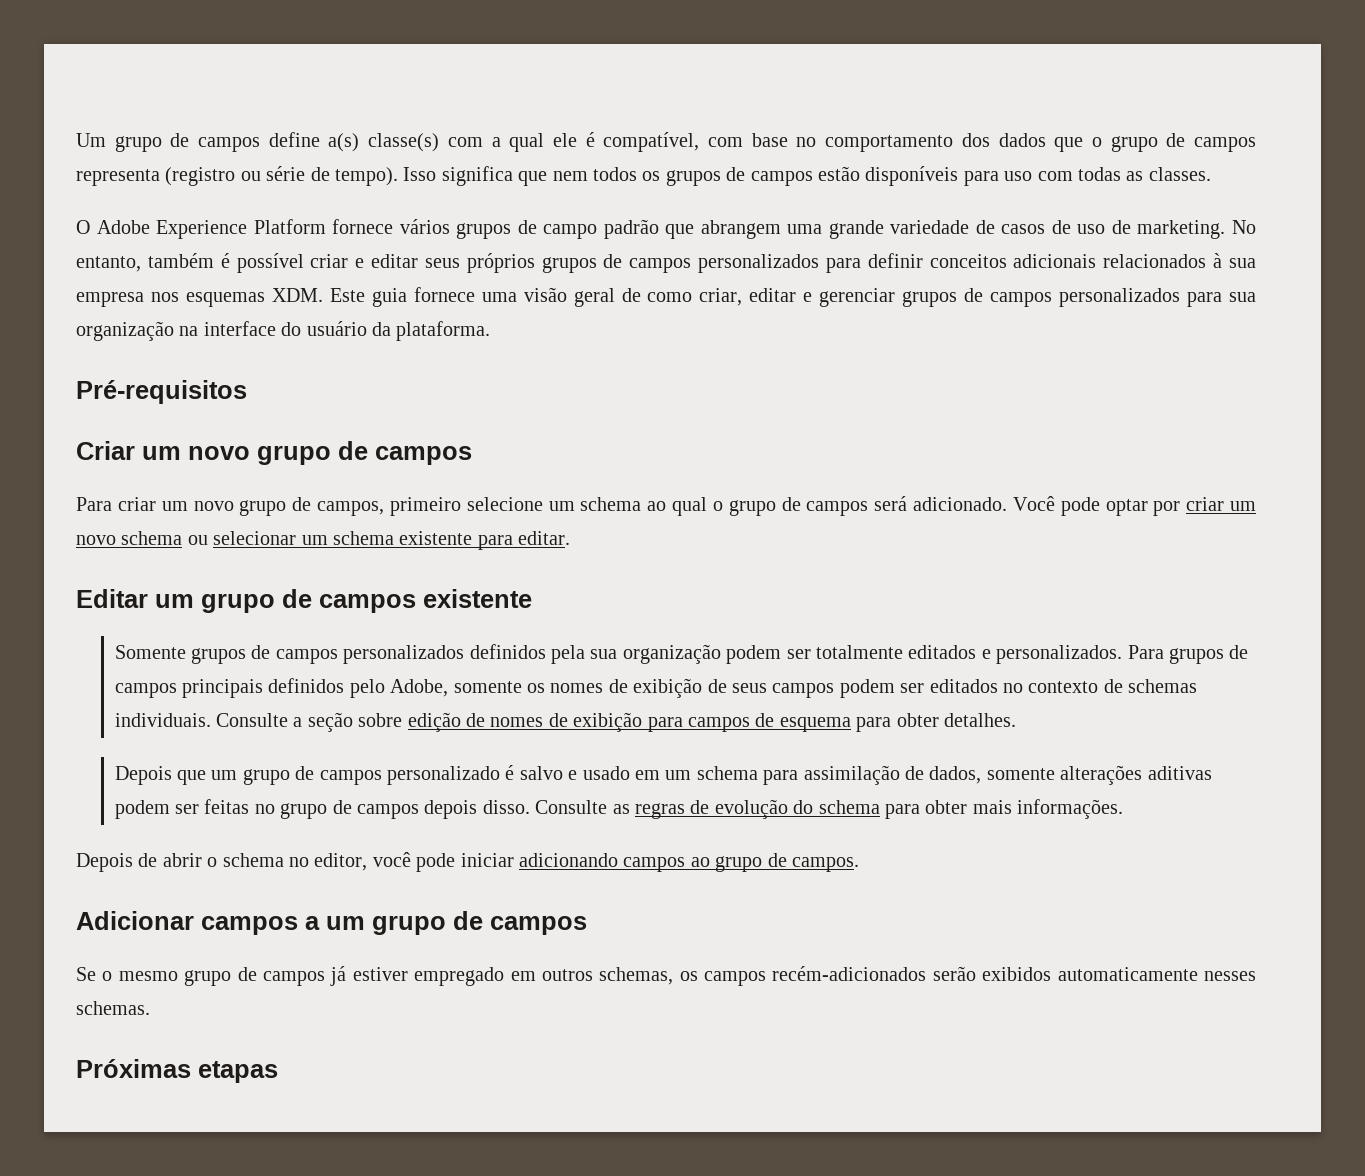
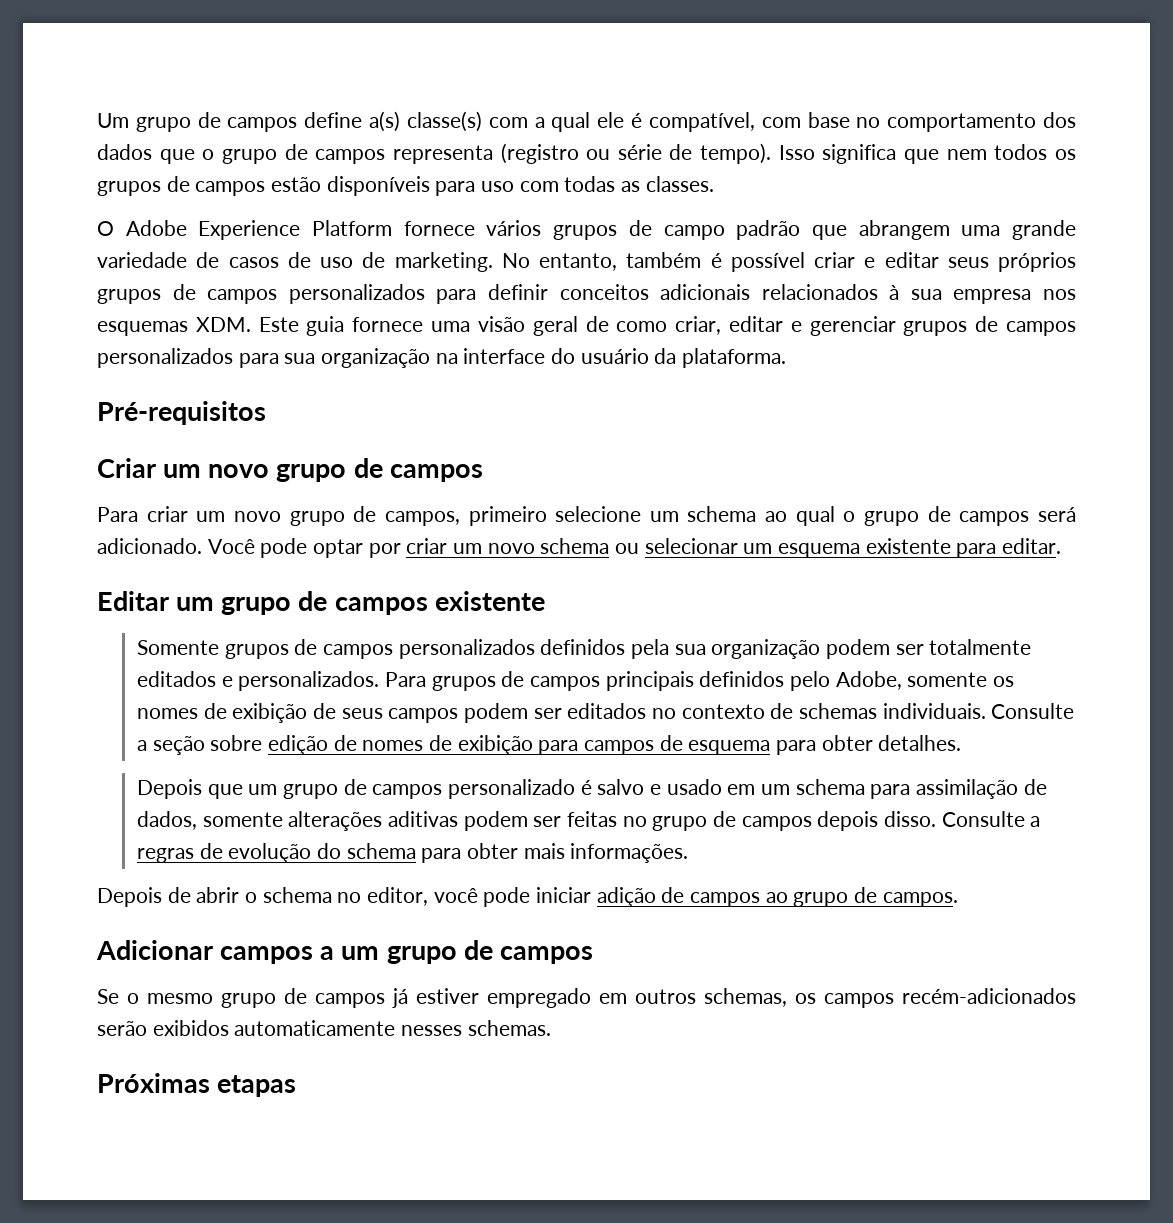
[333,531,394,545] schema -> [778,543,861,558] esquema
[612,804,630,814] as -> [1030,816,1041,827] a
[519,853,618,867] adicionando -> [596,887,685,907] adição de

